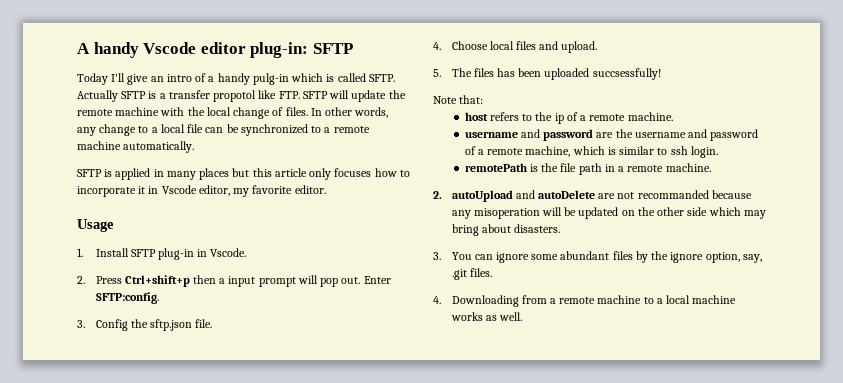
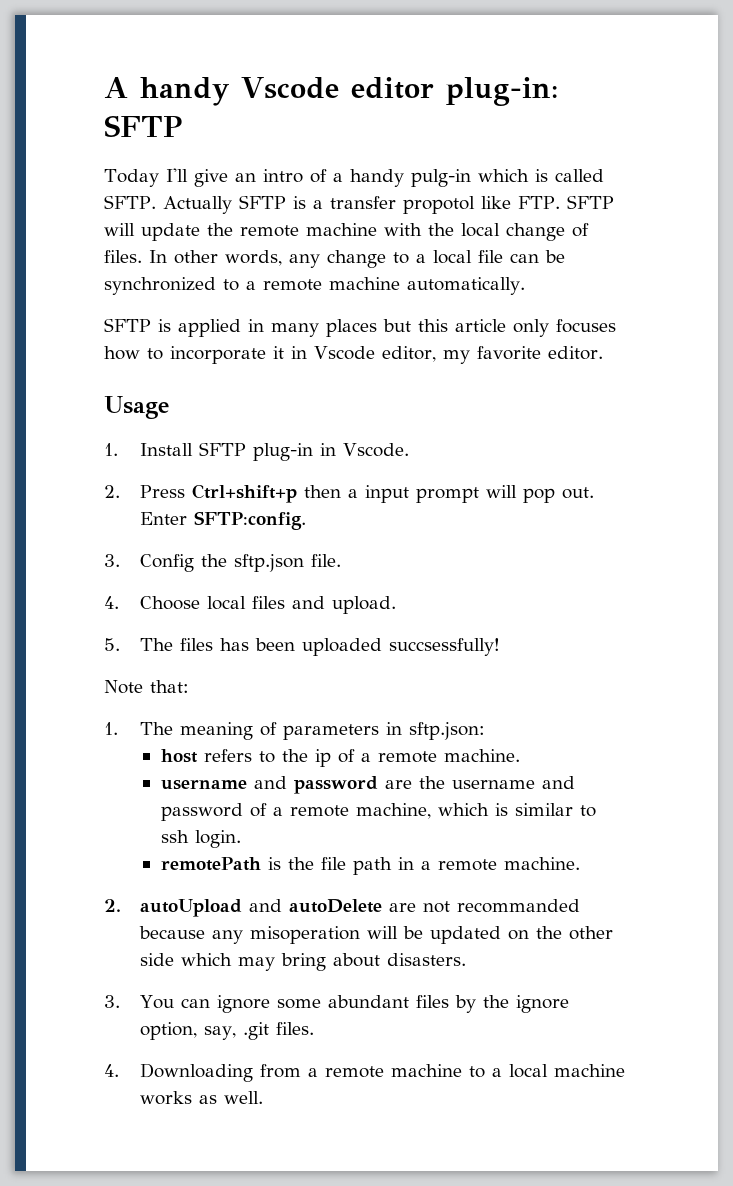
(484, 99) none -> [104,722,485,740] // 1. The meaning of parameters in sftp.json:

